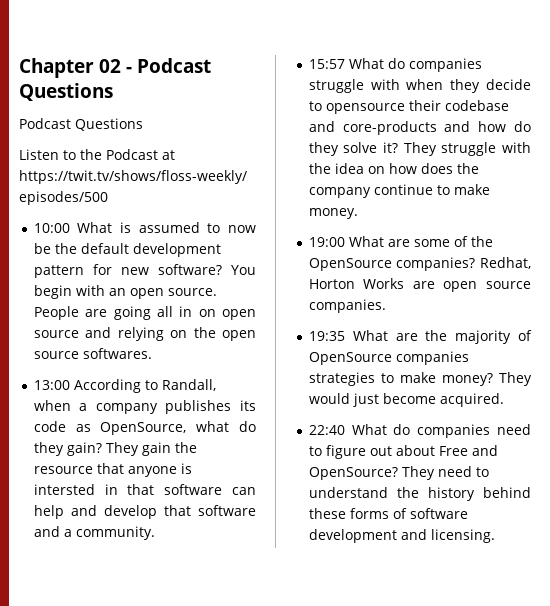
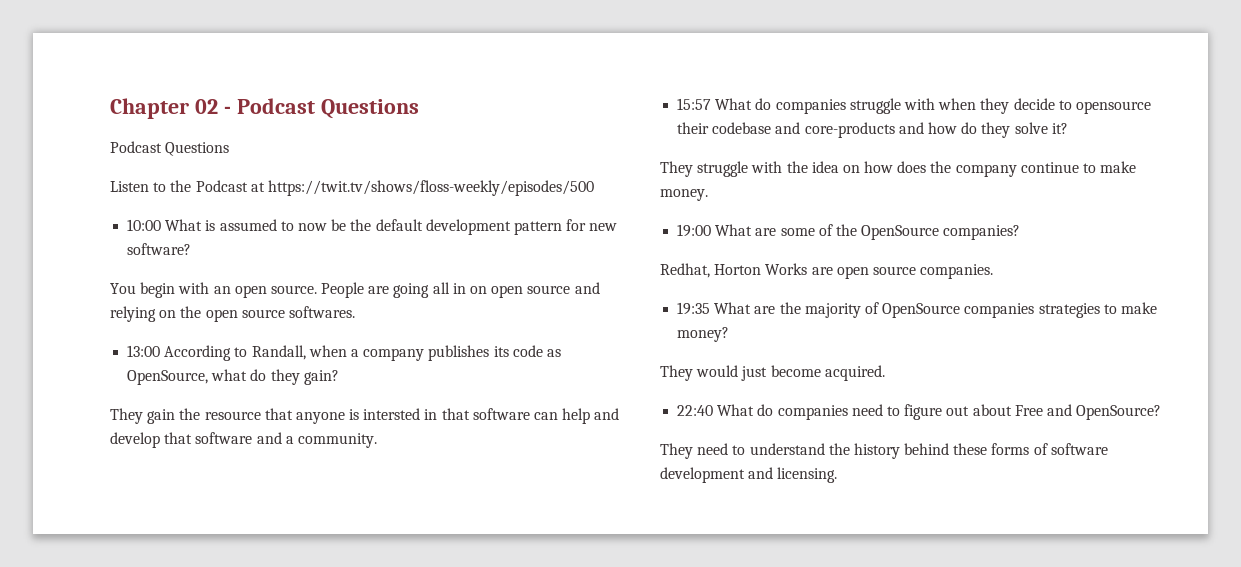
(222, 269) none -> (192, 249) //
(102, 449) none -> (339, 377) //
(399, 147) none -> (1068, 128) //
(476, 264) none -> (1021, 232) //
(493, 379) none -> (730, 334) //
(398, 473) none -> (1162, 412) //

